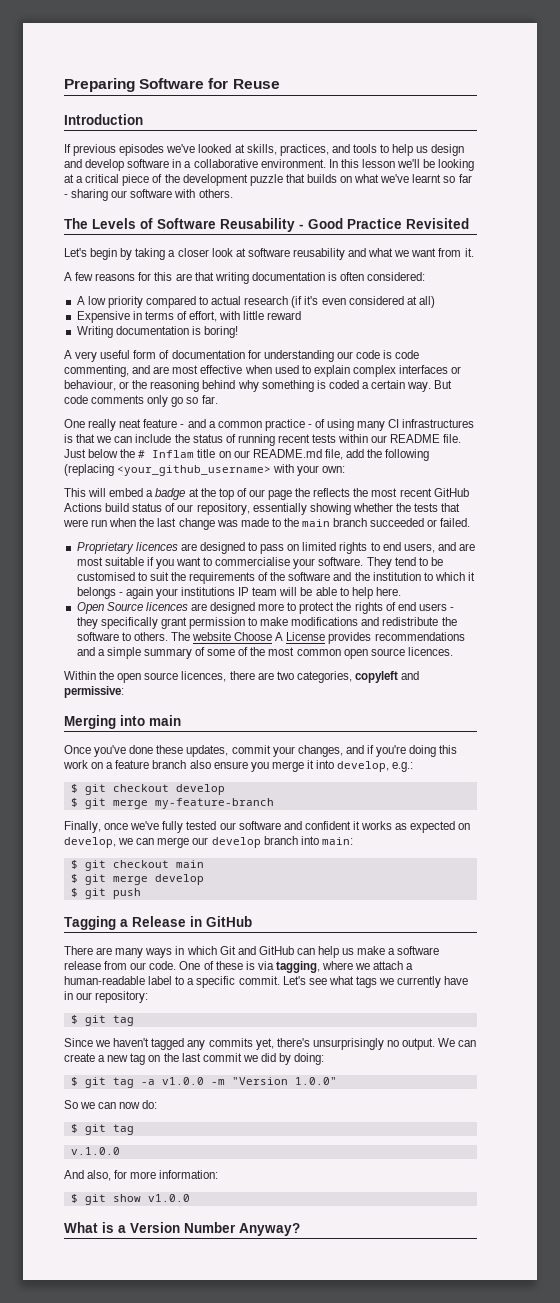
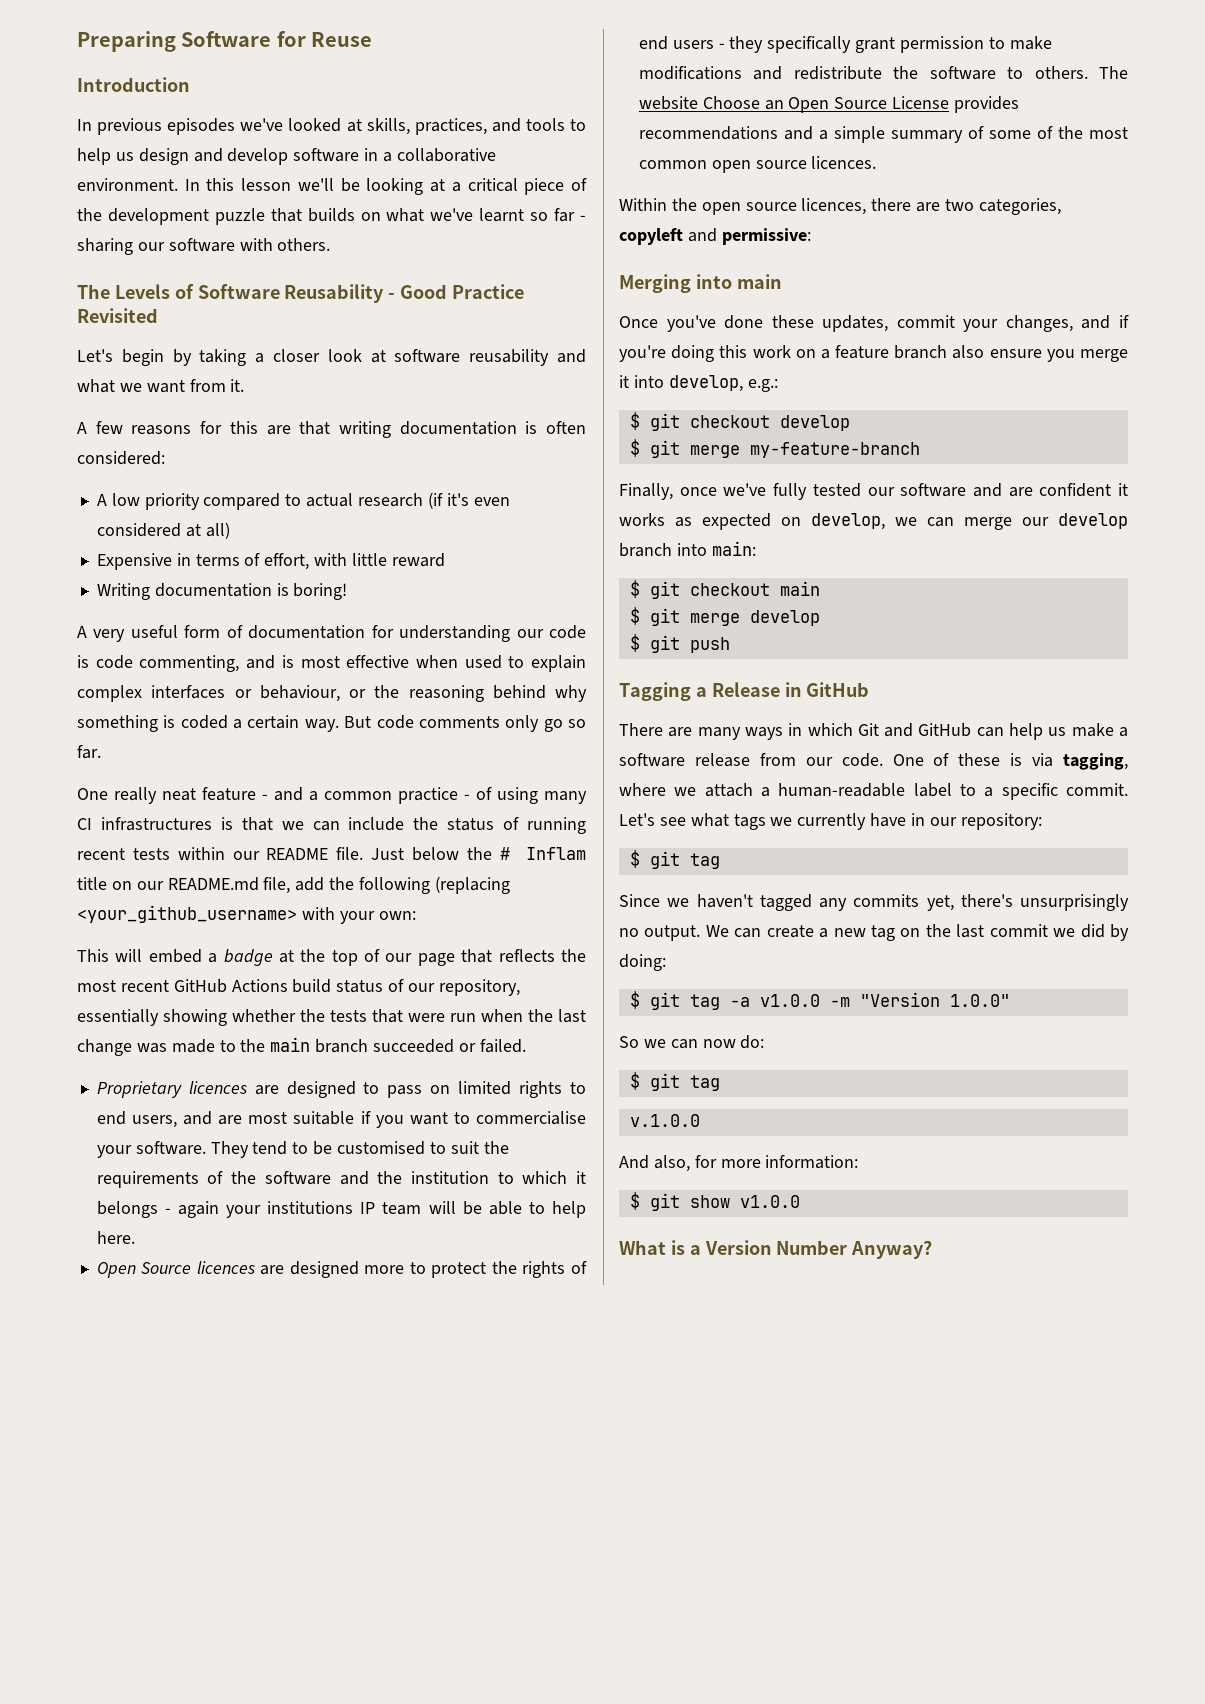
[64,144,71,153] If -> [77,119,92,131] In
[153,366,170,374] are -> [281,655,294,668] is
[295,488,311,497] the -> [461,949,493,963] that
[275,632,284,641] A -> [764,97,888,113] an Open Source
(302, 825) none -> [1008,487,1033,497] are

